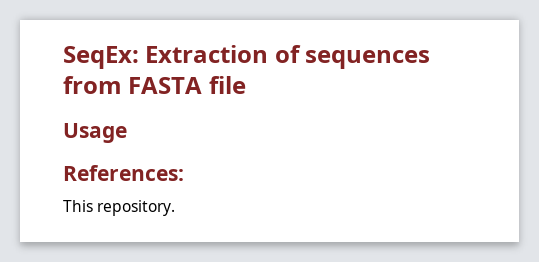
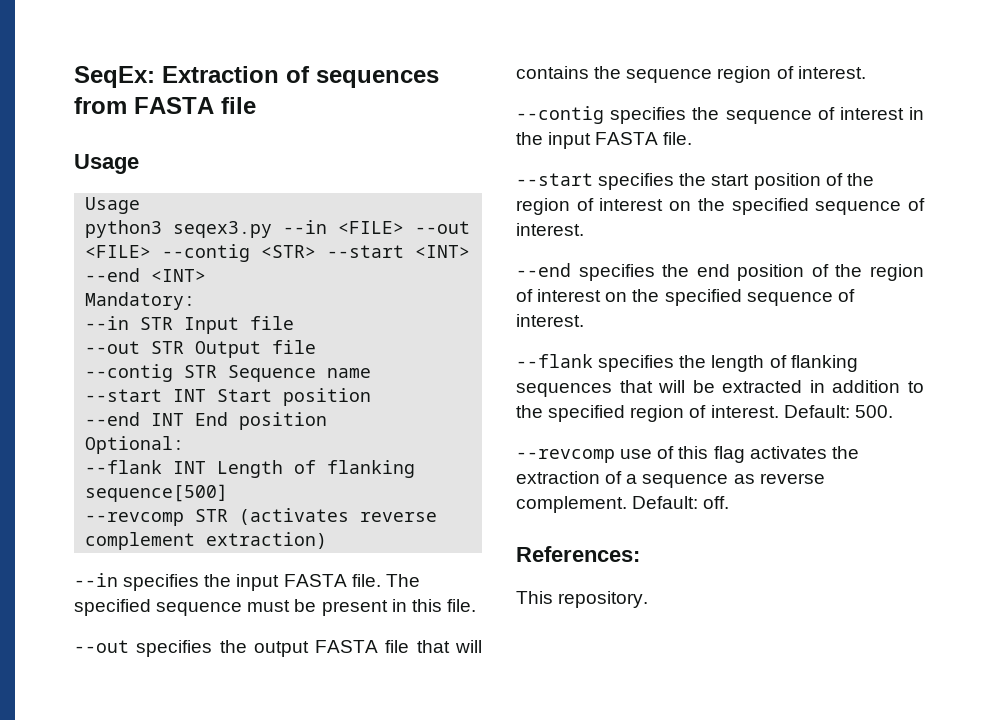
(127, 133) none -> [85,197,141,214] [85,220,471,238] [85,244,471,262] [85,268,207,282] [85,292,196,310] [85,316,295,334] [85,340,317,358] [85,364,372,382] [85,388,372,406] [85,412,328,430] [85,436,185,454] [85,460,416,478] [85,484,229,502] [85,508,438,526] [85,532,328,550] [74,573,420,591] [74,599,476,616] [74,640,482,657] [516,66,866,83] [516,106,925,124] [516,132,693,149] [516,173,874,190] [516,198,925,215] [516,223,584,236] [516,263,924,281] [516,289,855,306] [516,314,584,327] [516,354,858,372] [516,380,924,397] [516,405,893,422] [516,446,859,463] [516,471,825,488] [516,496,730,513] // Usage // python3 seqex3.py --in <FILE> --out <FILE> --contig <STR> --start <INT> --end <INT> // Mandatory: // --in STR Input file // --out STR Output file // --contig STR Sequence name // --start INT Start position // --end INT End position // Optional: // --flank INT Length of flanking sequence[500] // --revcomp STR (activates reverse complement extraction) // --in specifies the input FASTA file. The specified sequence must be present in this file. // --out specifies the output FASTA file that will contains the sequence region of interest. // --contig specifies the sequence of interest in the input FASTA file. // --start specifies the start position of the region of interest on the specified sequence of interest. // --end specifies the end position of the region of interest on the specified sequence of interest. // --flank specifies the length of flanking sequences that will be extracted in addition to the specified region of interest. Default: 500. // --revcomp use of this flag activates the extraction of a sequence as reverse complement. Default: off.

